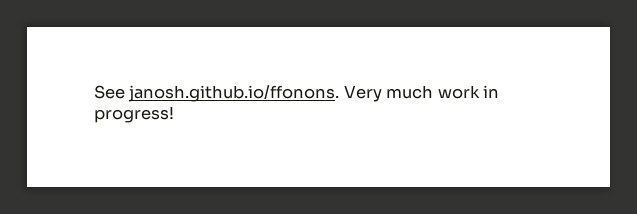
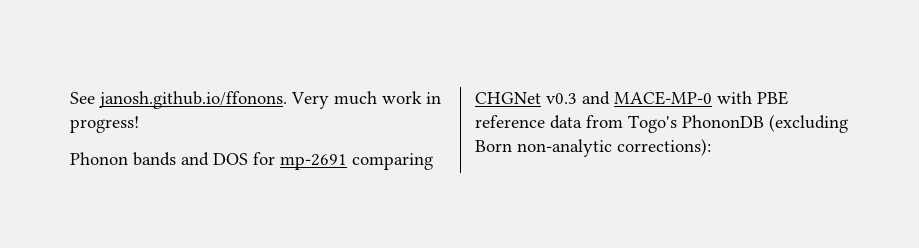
(174, 114) none -> [70,152,433,170] [475,91,788,105] [475,114,848,133] [475,138,711,157] // Phonon bands and DOS for mp-2691 comparing CHGNet v0.3 and MACE-MP-0 with PBE reference data from Togo's PhononDB (excluding Born non-analytic corrections):

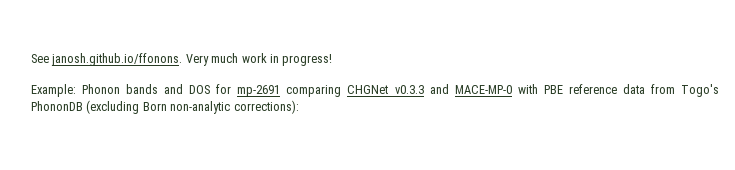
(139, 124) none -> [31,84,76,97] Example:
[546,93,577,104] v0.3 -> [394,85,424,94] v0.3.3

